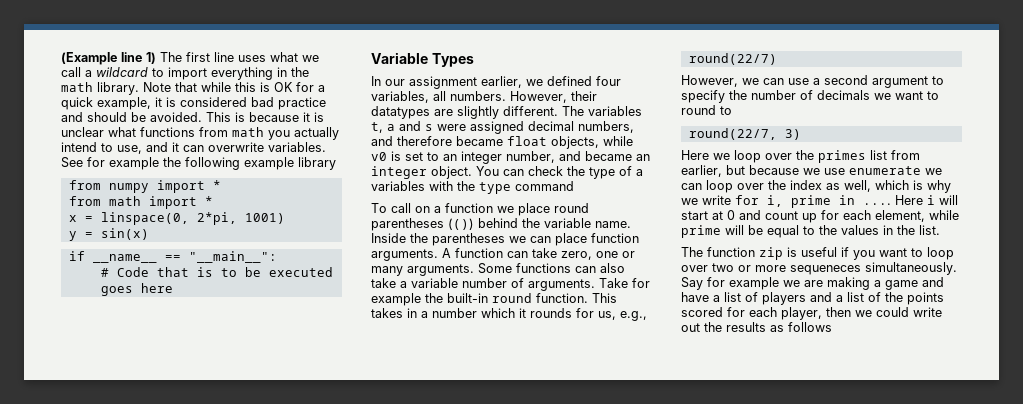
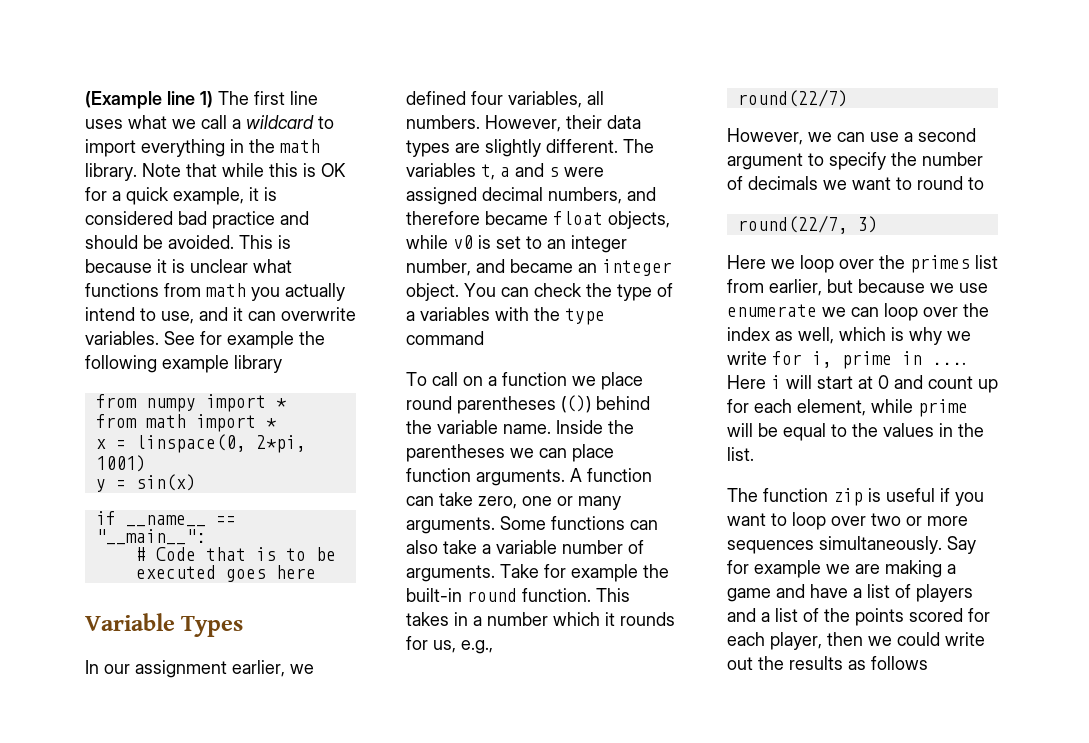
[371,106,430,119] datatypes -> [607,115,641,129] [406,140,450,157] data types
[790,265,861,275] sequeneces -> [727,540,814,554] sequences

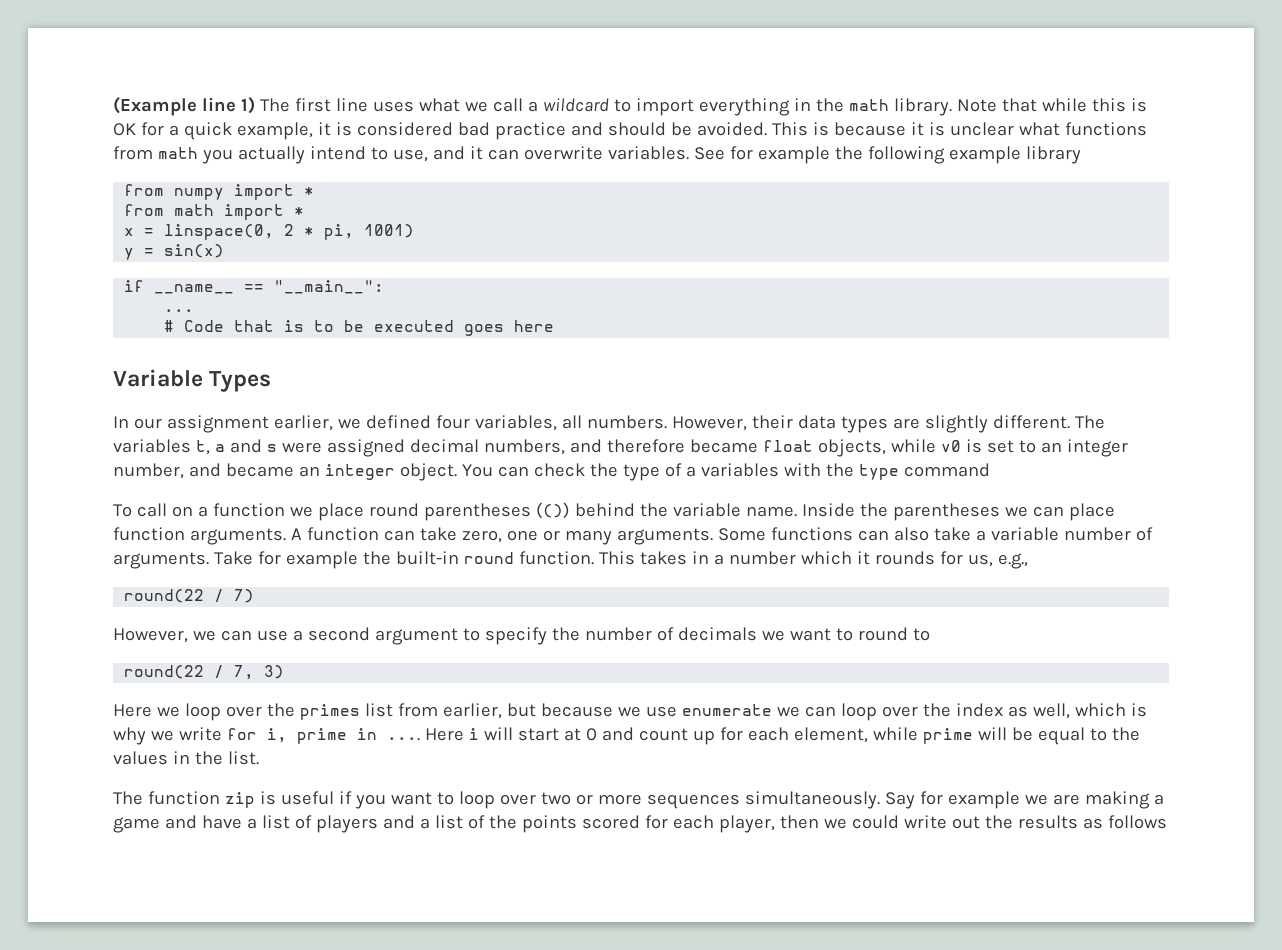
[255,435,306,453] 2*pi, -> [284,224,355,240] 2 * pi,
(206, 537) none -> [164,309,195,312] // ...
[737,89,848,107] round(22/7) -> [124,589,255,603] round(22 / 7)
[737,215,848,234] round(22/7, -> [124,665,255,680] round(22 / 7,

